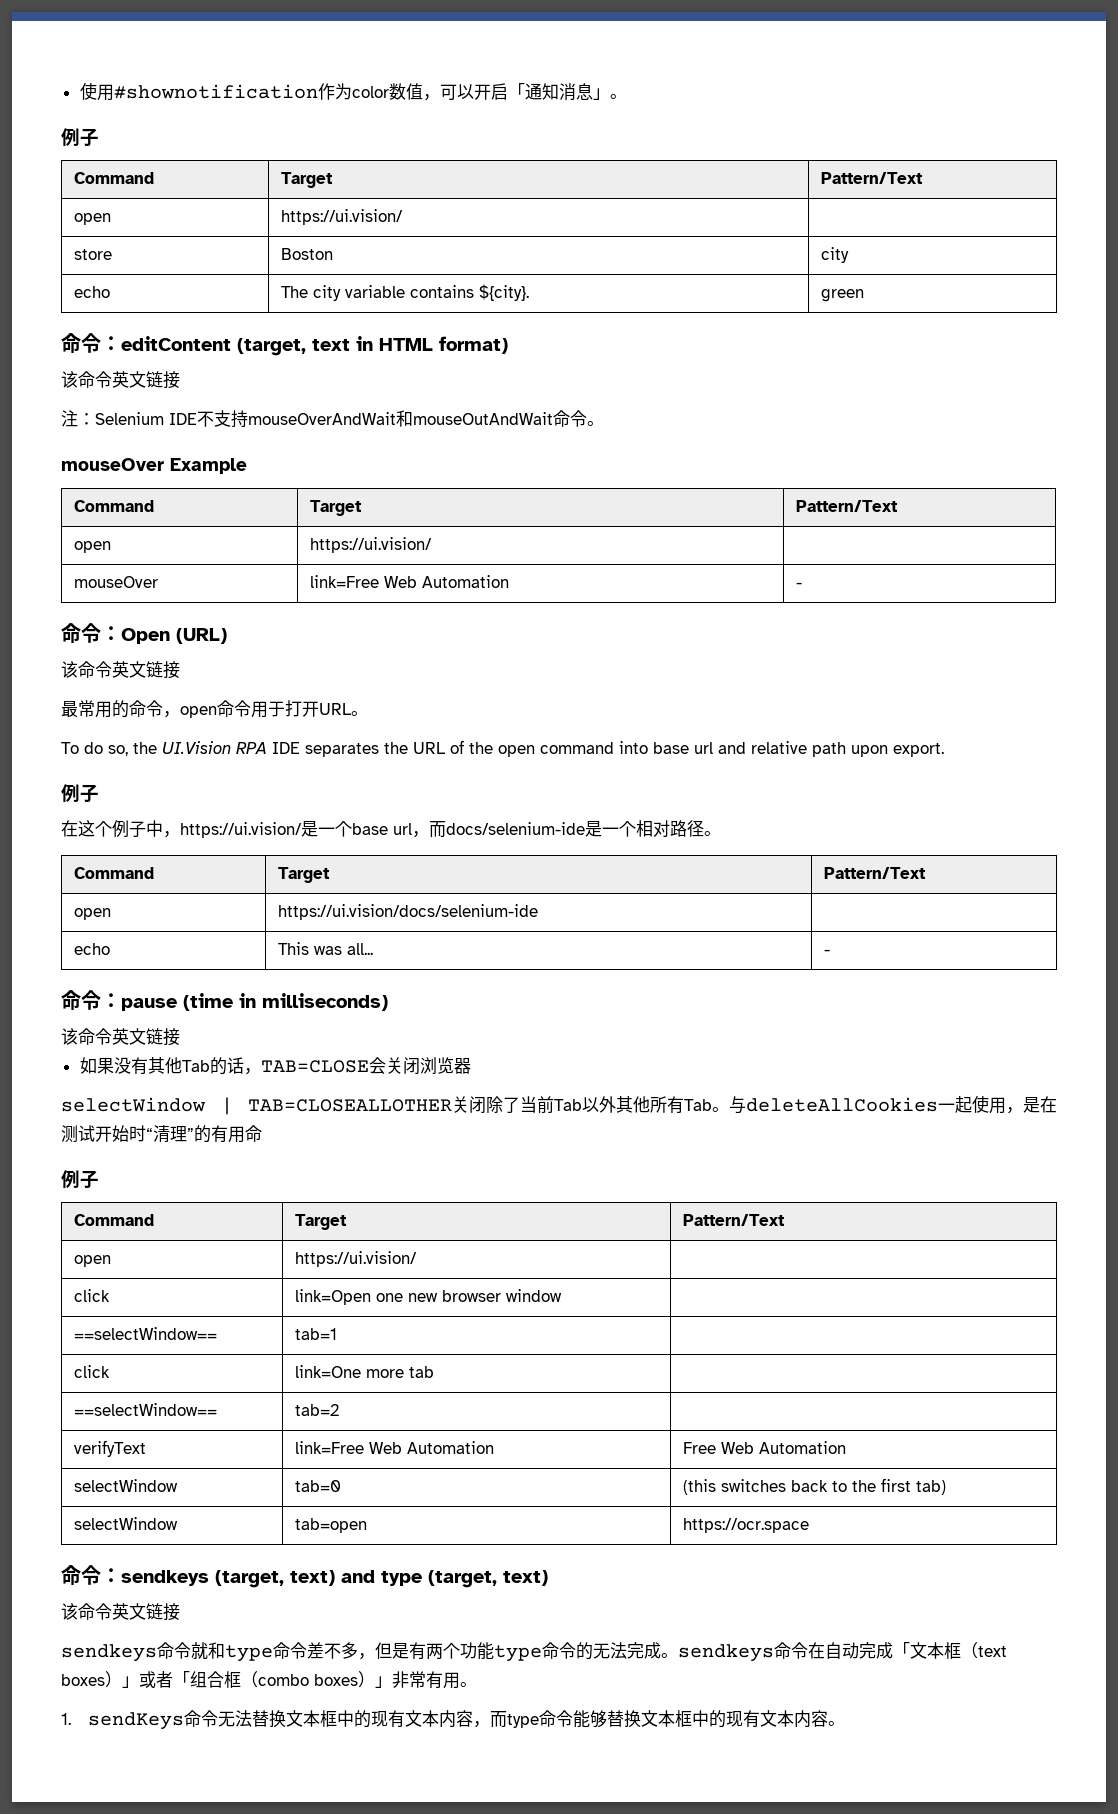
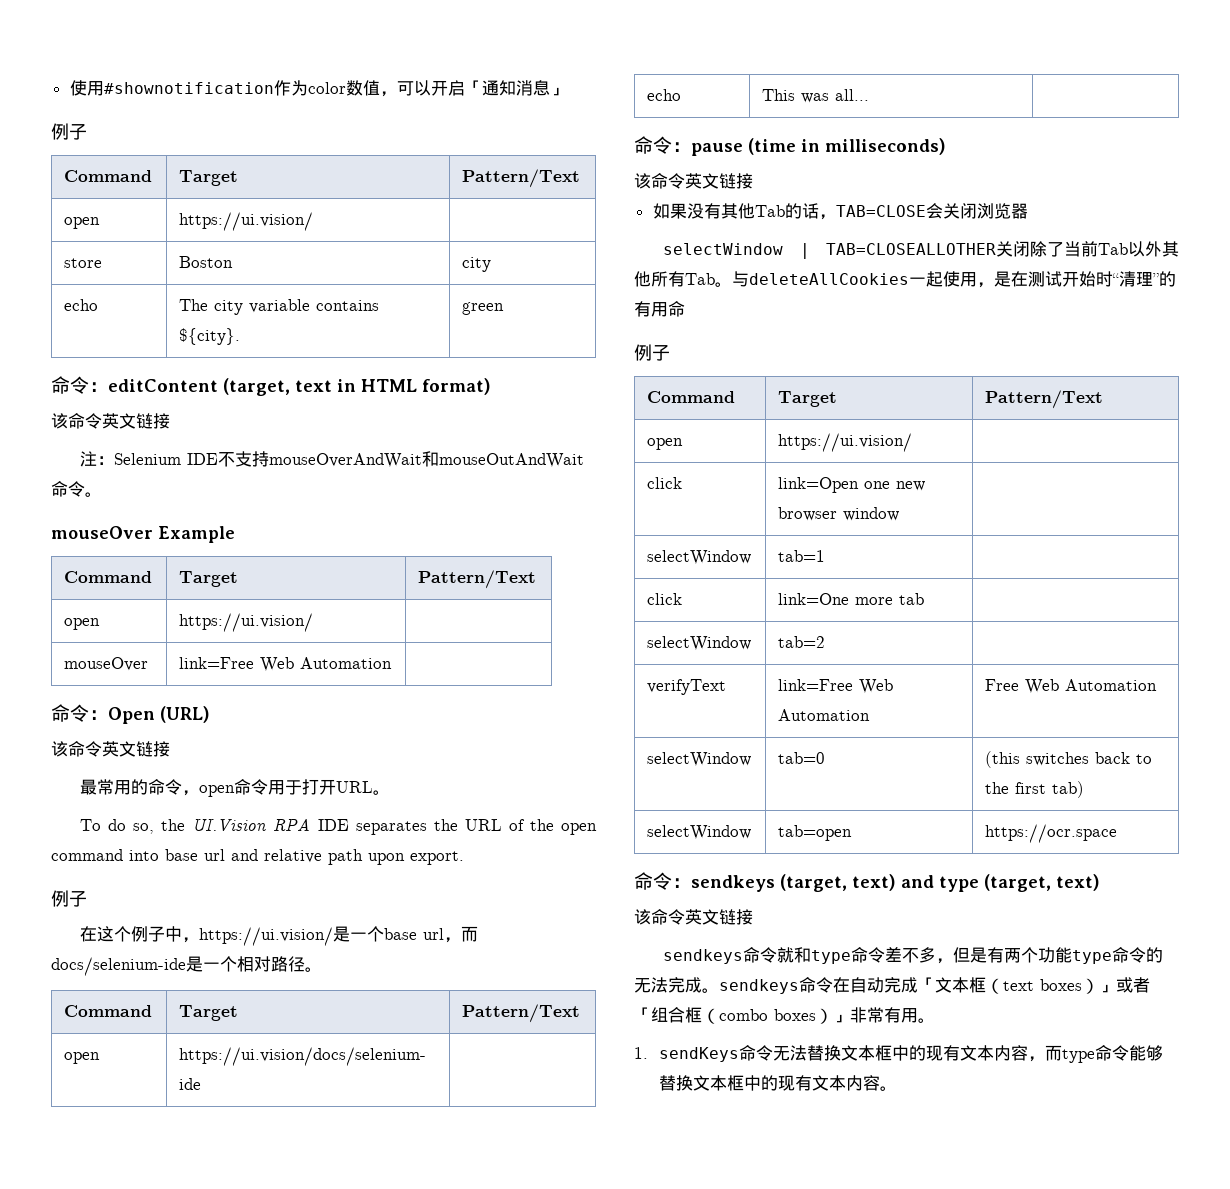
[609,94,627,99] 。 -> (567, 91) none
[796,582,803,588] - -> (393, 663) none
[824,949,831,955] - -> (870, 95) none
[74,1327,218,1340] ==selectWindow== -> [647,550,752,565] selectWindow
[74,1403,218,1416] ==selectWindow== -> [647,636,752,651] selectWindow

